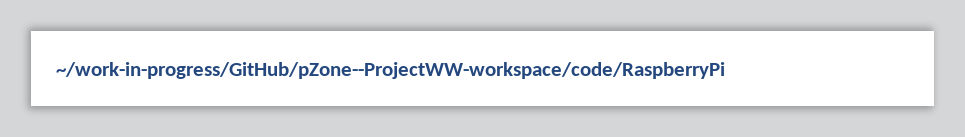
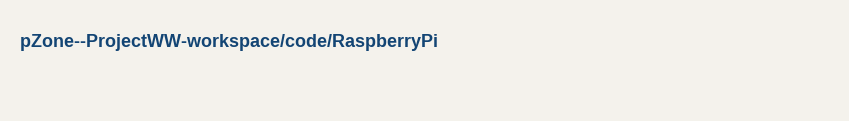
[56,62,725,79] ~/work-in-progress/GitHub/pZone--ProjectWW-workspace/code/RaspberryPi -> [20,34,438,51] pZone--ProjectWW-workspace/code/RaspberryPi

